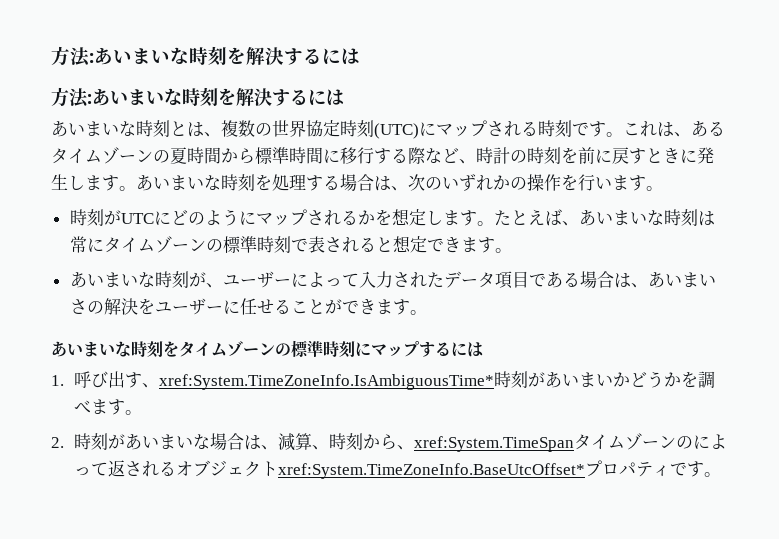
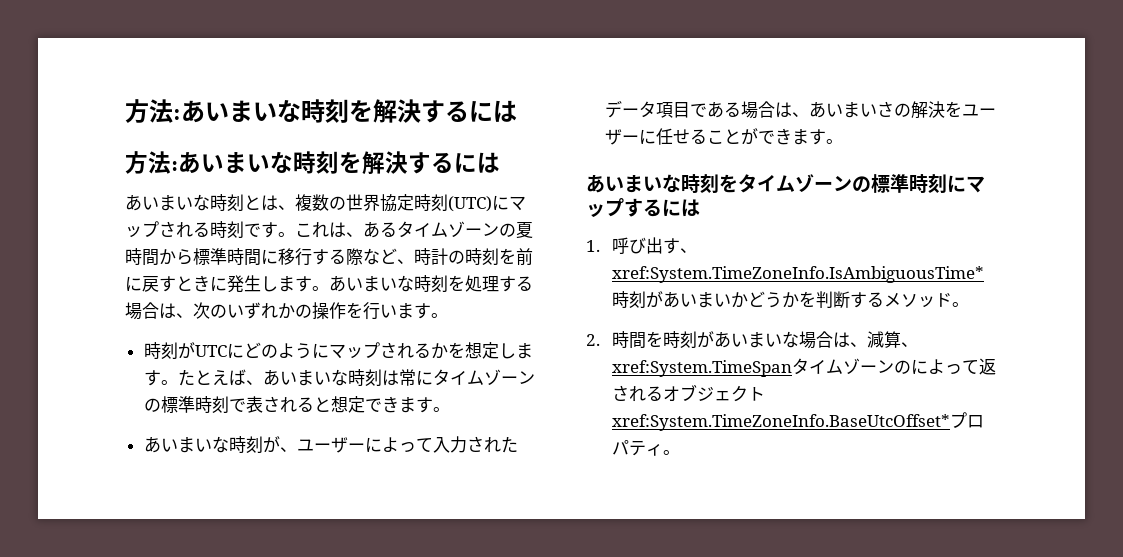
[697,371,715,388] [73,399,125,415] 調べます -> [815,291,952,308] 判断するメソッド
(91, 441) none -> [628,331,680,349] 間を時
[328,433,414,450] 時刻から、 -> (918, 344) none
[669,461,704,477] です -> (663, 450) none

